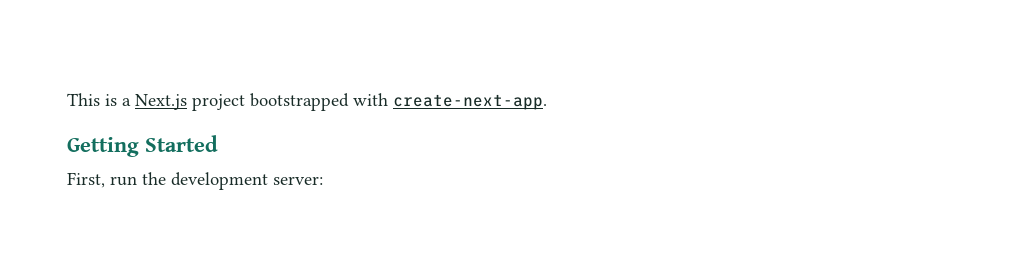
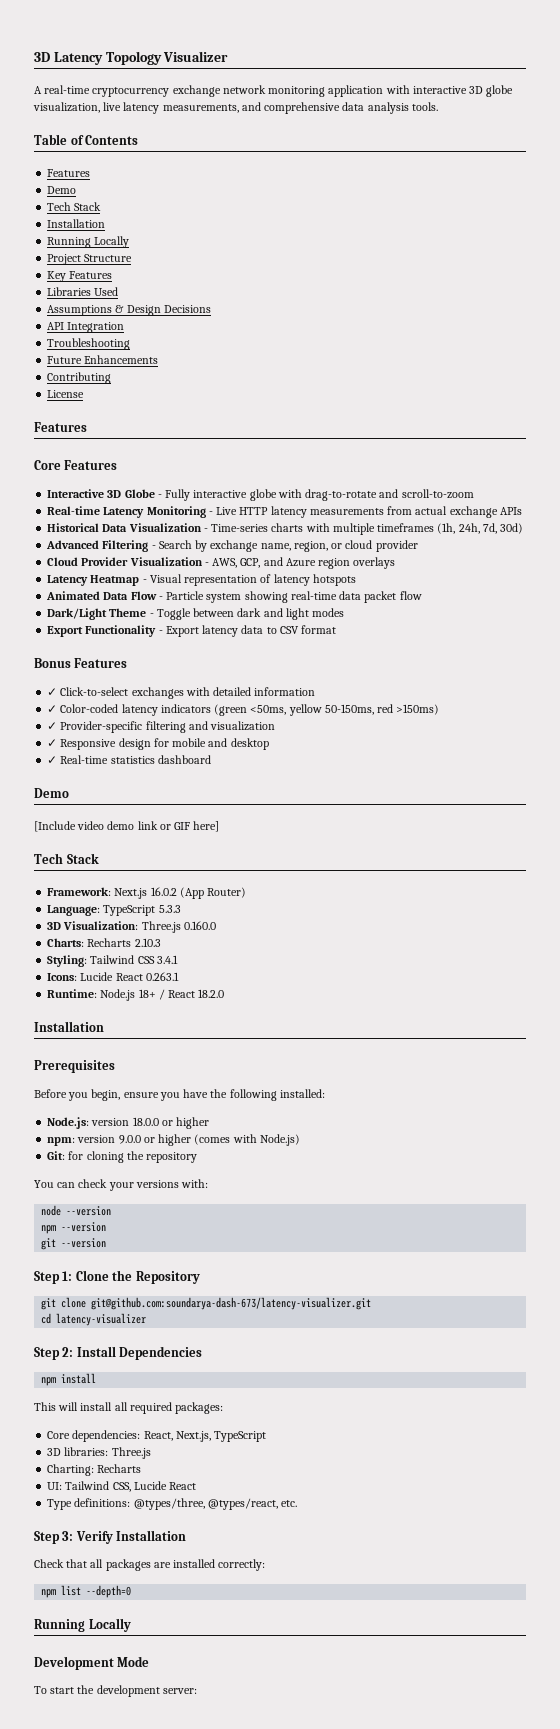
[67,93,547,111] [67,135,218,157] [67,172,137,188] This is a Next.js project bootstrapped with create-next-app. // Getting Started // First, run -> [34,51,229,65] [34,85,514,97] [33,102,438,114] [34,134,139,145] [47,169,91,177] [47,186,77,194] [47,202,102,211] [47,219,106,228] [47,236,130,248] [47,254,133,265] [47,271,113,282] [47,287,119,296] [47,305,211,316] [47,322,125,333] [47,338,131,350] [47,355,159,364] [47,372,112,384] [47,390,85,398] [34,422,87,432] [34,460,118,470] [47,489,474,501] [47,506,522,518] [47,523,524,535] [46,540,418,552] [47,557,396,569] [47,574,356,586] [46,591,422,603] [47,608,345,620] [47,625,337,637] [34,658,128,668] [47,687,316,699] [47,704,440,716] [47,721,276,733] [47,738,269,750] [47,755,211,764] [34,788,69,798] [34,821,220,832] [34,853,99,864] [47,887,247,899] [47,905,181,916] [47,921,216,933] [47,938,161,947] [47,955,178,967] [47,972,179,981] [47,989,225,1001] [34,1021,104,1032] [34,1060,115,1073] [34,1089,325,1101] [47,1117,210,1129] [47,1134,300,1146] [47,1151,198,1163] [34,1179,209,1191] [41,1205,112,1216] [41,1222,107,1234] [41,1238,107,1250] [34,1270,200,1284] [41,1297,372,1310] [41,1313,147,1326] [34,1346,203,1360] [41,1373,97,1386] [34,1402,224,1414] [47,1430,267,1442] [47,1447,151,1459] [47,1464,142,1476] [47,1481,197,1492] [47,1498,298,1510] [34,1530,187,1544] [34,1559,266,1571] [41,1585,132,1598] [34,1618,131,1632] [34,1656,150,1670] [34,1686,75,1694] 3D Latency Topology Visualizer // A real-time cryptocurrency exchange network monitoring application with interactive 3D globe visualization, live latency measurements, and comprehensive data analysis tools. // Table of Contents // Features // Demo // Tech Stack // Installation // Running Locally // Project Structure // Key Features // Libraries Used // Assumptions & Design Decisions // API Integration // Troubleshooting // Future Enhancements // Contributing // License // Features // Core Features // Interactive 3D Globe - Fully interactive globe with drag-to-rotate and scroll-to-zoom // Real-time Latency Monitoring - Live HTTP latency measurements from actual exchange APIs // Historical Data Visualization - Time-series charts with multiple timeframes (1h, 24h, 7d, 30d) // Advanced Filtering - Search by exchange name, region, or cloud provider // Cloud Provider Visualization - AWS, GCP, and Azure region overlays // Latency Heatmap - Visual representation of latency hotspots // Animated Data Flow - Particle system showing real-time data packet flow // Dark/Light Theme - Toggle between dark and light modes // Export Functionality - Export latency data to CSV format // Bonus Features // ✓ Click-to-select exchanges with detailed information // ✓ Color-coded latency indicators (green <50ms, yellow 50-150ms, red >150ms) // ✓ Provider-specific filtering and visualization // ✓ Responsive design for mobile and desktop // ✓ Real-time statistics dashboard // Demo // [Include video demo link or GIF here] // Tech Stack // Framework: Next.js 16.0.2 (App Router) // Language: TypeScript 5.3.3 // 3D Visualization: Three.js 0.160.0 // Charts: Recharts 2.10.3 // Styling: Tailwind CSS 3.4.1 // Icons: Lucide React 0.263.1 // Runtime: Node.js 18+ / React 18.2.0 // Installation // Prerequisites // Before you begin, ensure you have the following installed: // Node.js: version 18.0.0 or higher // npm: version 9.0.0 or higher (comes with Node.js) // Git: for cloning the repository // You can check your versions with: // node --version // npm --version // git --version // Step 1: Clone the Repository // git clone git@github.com:soundarya-dash-673/latency-visualizer.git // cd latency-visualizer // Step 2: Install Dependencies // npm install // This will install all required packages: // Core dependencies: React, Next.js, TypeScript // 3D libraries: Three.js // Charting: Recharts // UI: Tailwind CSS, Lucide React // Type definitions: @types/three, @types/react, etc. // Step 3: Verify Installation // Check that all packages are installed correctly: // npm list --depth=0 // Running Locally // Development Mode // To start

